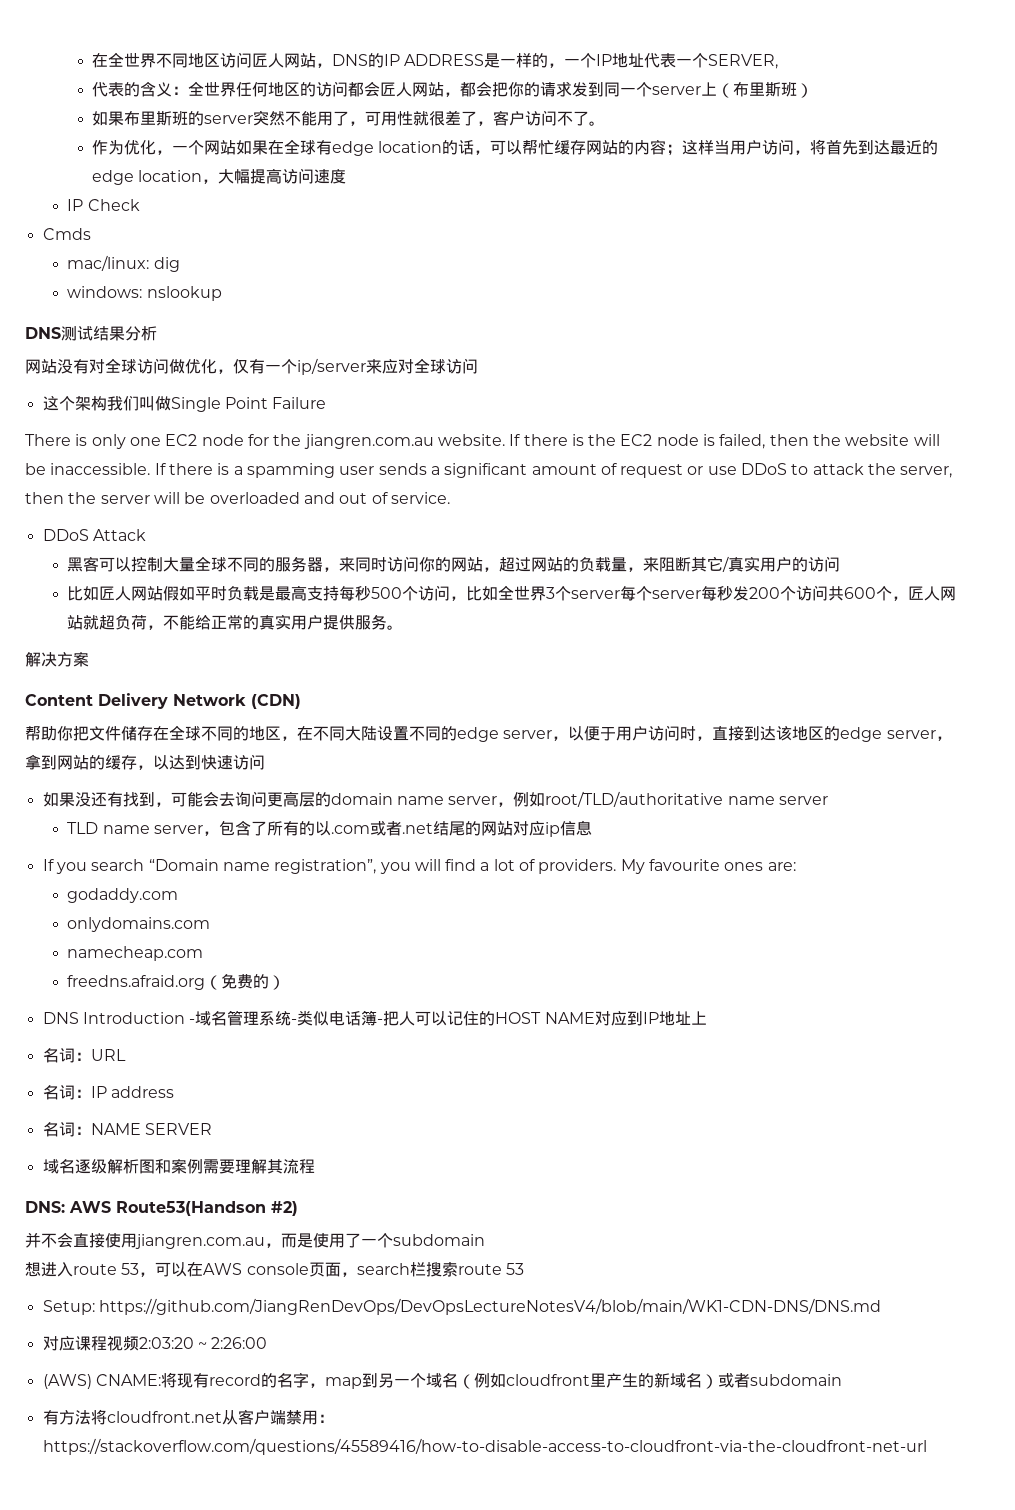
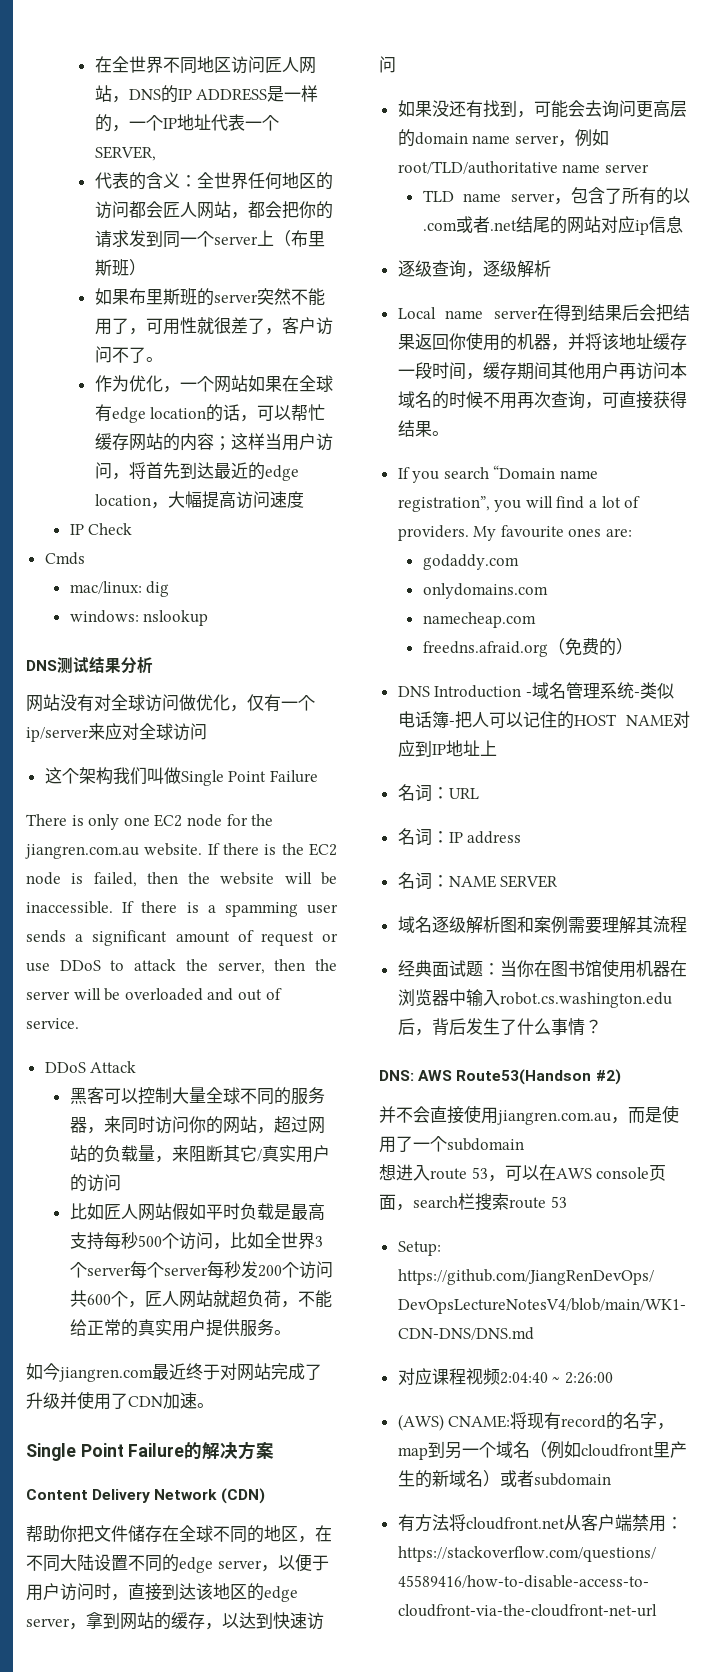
(404, 627) none -> [26,1363,322,1382] [26,1391,214,1410] [26,1442,203,1461] 如今jiangren.com最近终于对网站完成了升级并使用了CDN加速。 // Single Point Failure的
(592, 828) none -> [397,260,551,278] [397,304,690,322] [397,332,687,351] [397,362,687,380] [397,391,687,409] [397,420,449,437] // 逐级查询，逐级解析 // Local name server在得到结果后会把结果返回你使用的机器，并将该地址缓存一段时间，缓存期间其他用户再访问本域名的时候不用再次查询，可直接获得结果。
(315, 1166) none -> [397,959,687,978] [397,989,672,1008] [397,1018,602,1036] // 经典面试题：当你在图书馆使用机器在浏览器中输入robot.cs.washington.edu后，背后发生了什么事情？
[138,1337,194,1349] 2:03:20 -> [499,1372,548,1384] 2:04:40

